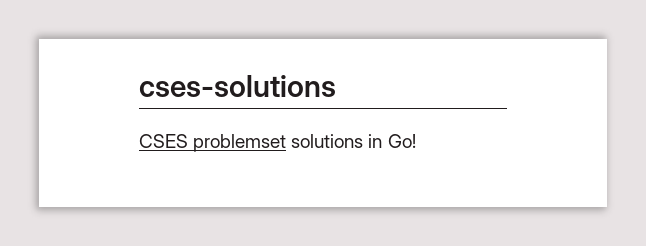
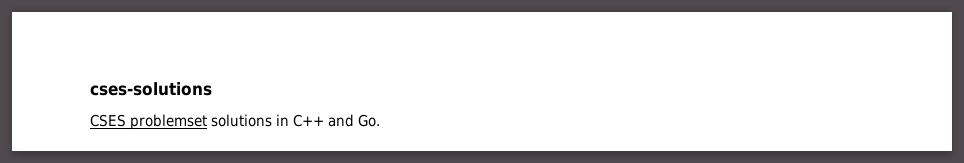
[387,134,416,148] Go! -> [293,114,380,127] C++ and Go.

